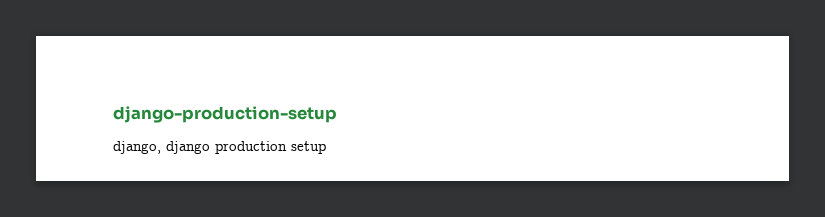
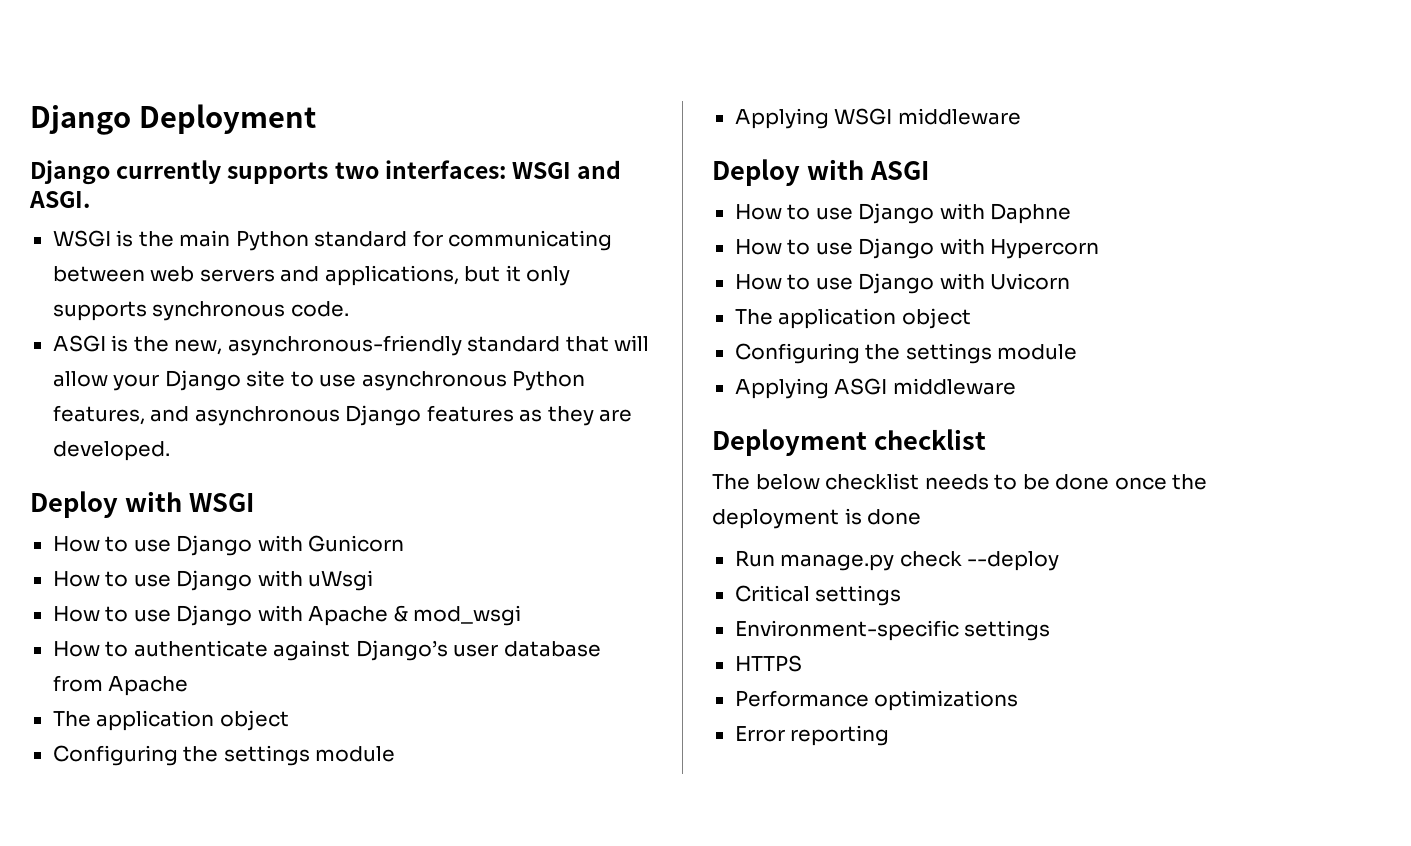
[113,106,337,123] [113,141,326,154] django-production-setup // django, django production setup -> [30,104,316,135] [30,160,622,185] [29,191,90,208] [52,230,613,251] [52,265,571,286] [52,301,349,321] [52,335,650,356] [52,370,586,391] [52,405,633,426] [52,441,170,461] [30,491,254,518] [52,535,405,556] [52,570,374,591] [52,605,522,626] [52,640,601,661] [52,675,189,696] [52,710,289,731] [52,745,396,766] [734,108,1021,129] [712,159,929,186] [734,203,1072,224] [734,238,1100,259] [734,273,1071,294] [734,308,971,329] [734,343,1078,364] [734,378,1016,399] [712,429,986,456] [712,473,1208,490] [712,508,922,529] [734,550,1060,571] [734,585,902,606] [734,620,1051,641] [734,655,802,672] [734,690,1019,711] [734,725,890,746] Django Deployment // Django currently supports two interfaces: WSGI and ASGI. // WSGI is the main Python standard for communicating between web servers and applications, but it only supports synchronous code. // ASGI is the new, asynchronous-friendly standard that will allow your Django site to use asynchronous Python features, and asynchronous Django features as they are developed. // Deploy with WSGI // How to use Django with Gunicorn // How to use Django with uWsgi // How to use Django with Apache & mod_wsgi // How to authenticate against Django’s user database from Apache // The application object // Configuring the settings module // Applying WSGI middleware // Deploy with ASGI // How to use Django with Daphne // How to use Django with Hypercorn // How to use Django with Uvicorn // The application object // Configuring the settings module // Applying ASGI middleware // Deployment checklist // The below checklist needs to be done once the deployment is done // Run manage.py check --deploy // Critical settings // Environment-specific settings // HTTPS // Performance optimizations // Error reporting

